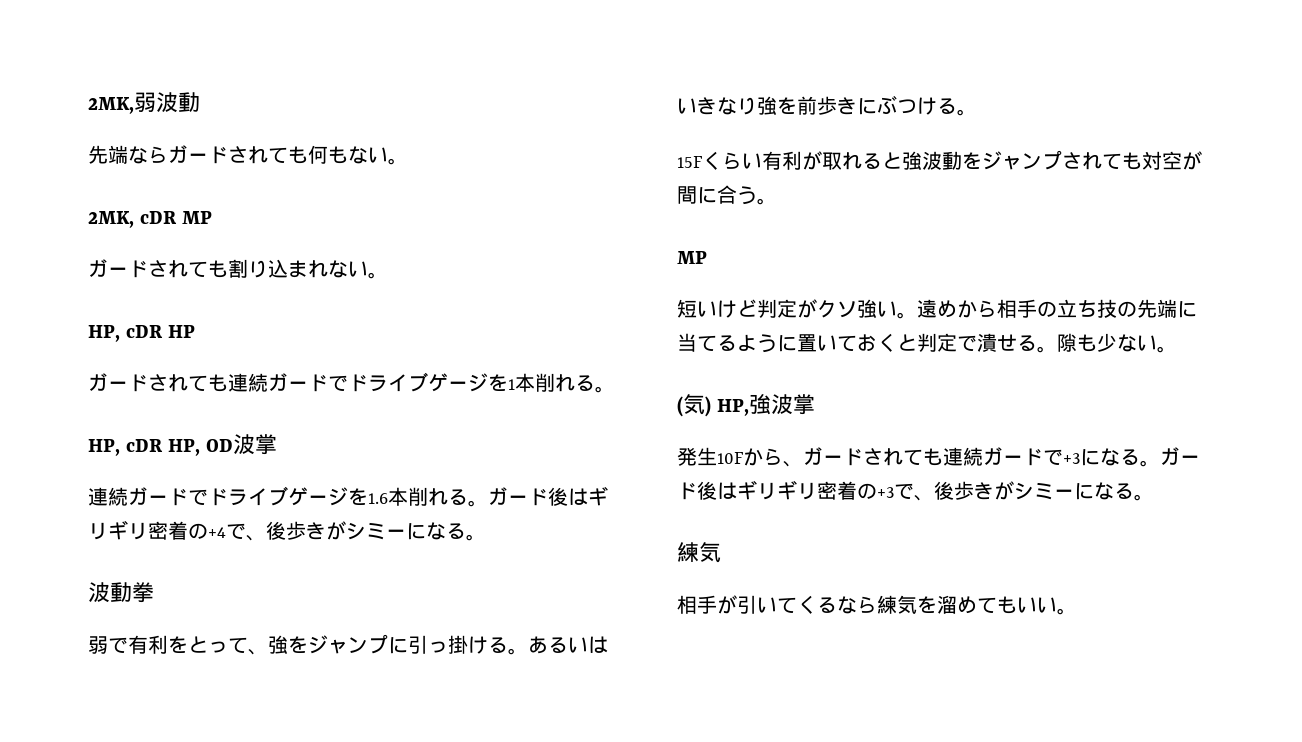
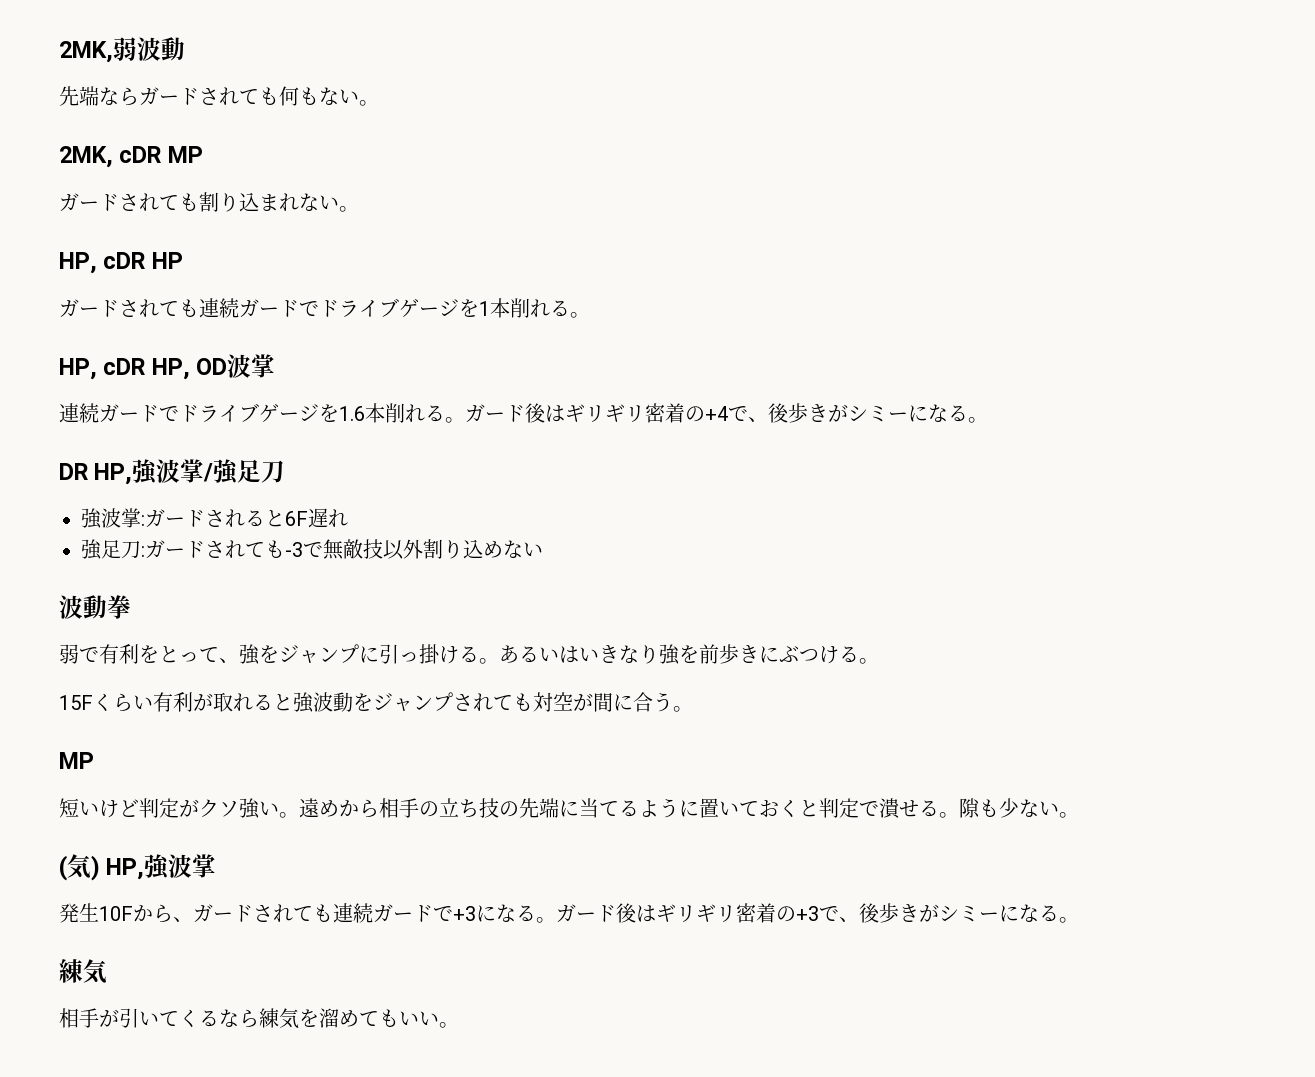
(486, 537) none -> [59,459,286,485] [81,508,348,529] [81,539,543,560] // DR HP,強波掌/強足刀 // 強波掌:ガードされると6F遅れ // 強足刀:ガードされても-3で無敵技以外割り込めない

